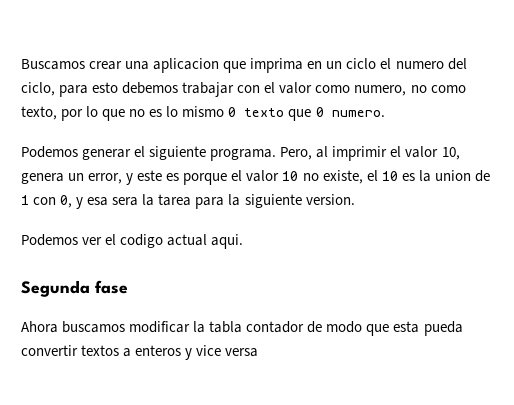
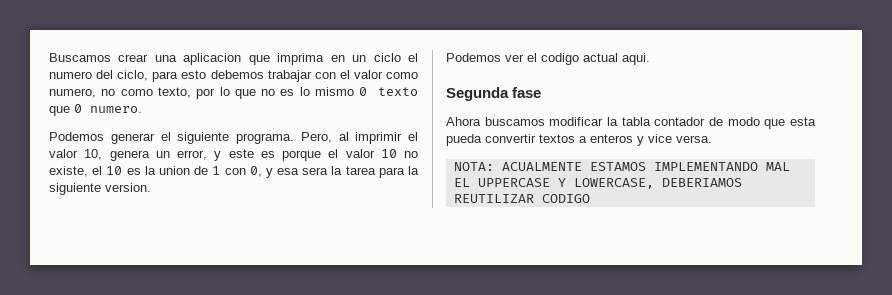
[225,348,259,357] versa -> [676,135,712,143] [453,162,790,171] [453,178,742,189] [453,194,590,203] versa. // NOTA: ACUALMENTE ESTAMOS IMPLEMENTANDO MAL EL UPPERCASE Y LOWERCASE, DEBERIAMOS REUTILIZAR CODIGO

